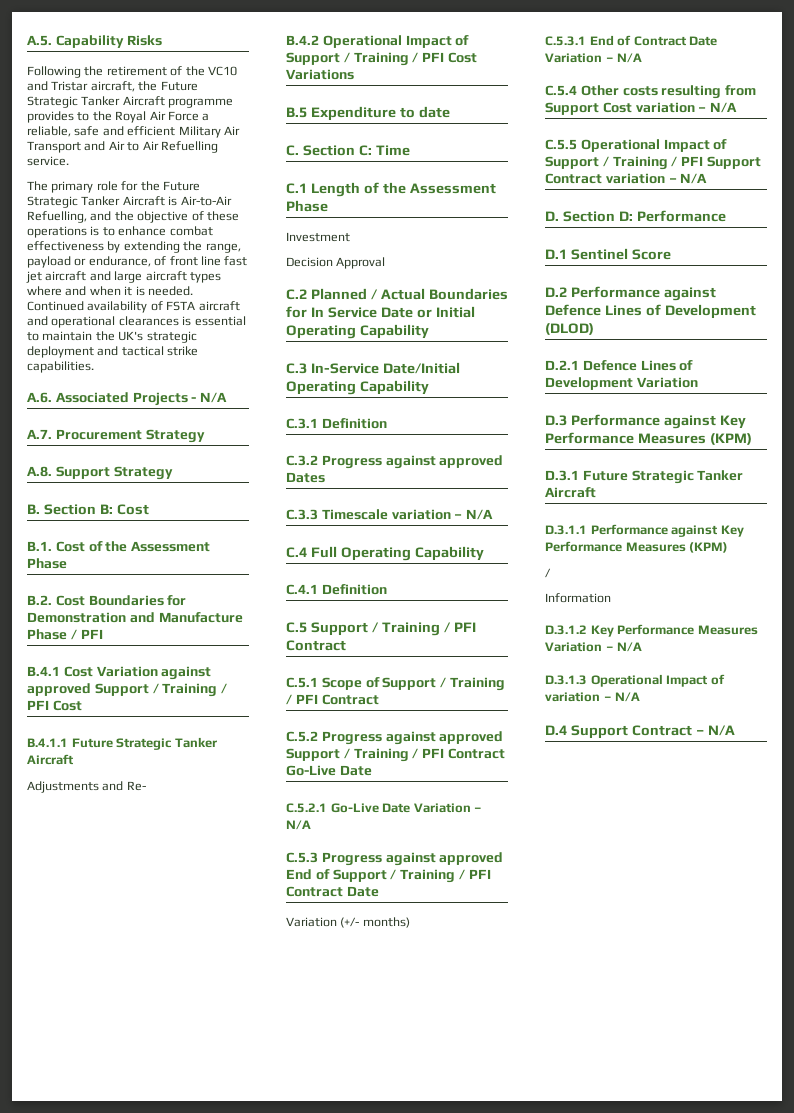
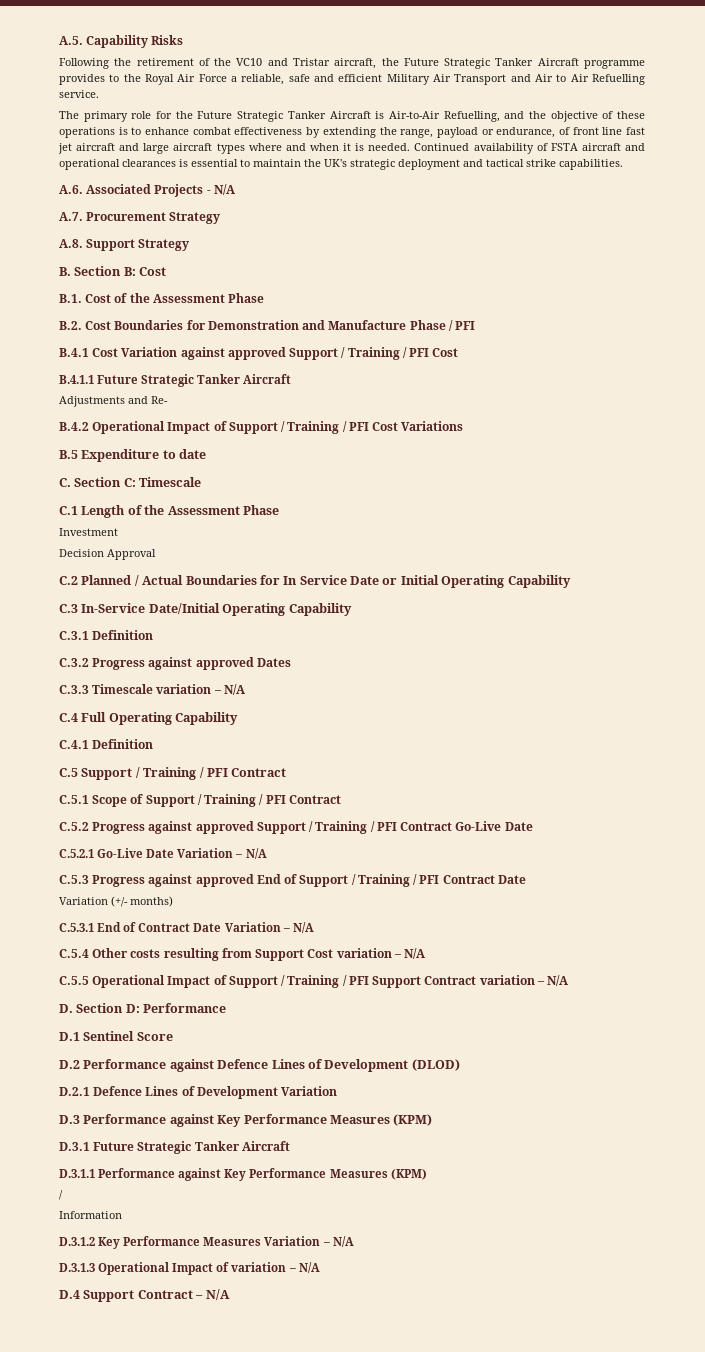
[375,145,410,156] Time -> [139,477,202,487] Timescale

